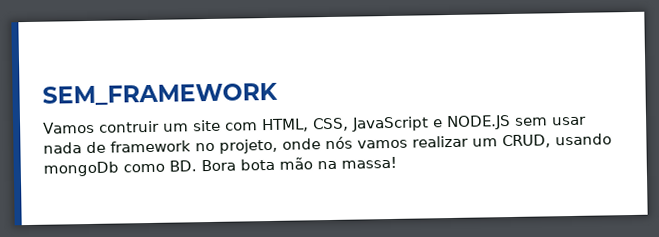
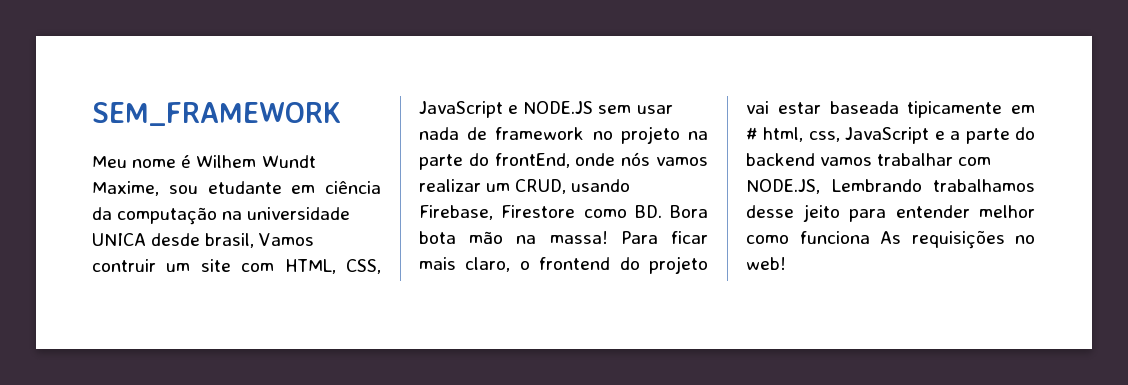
(278, 94) none -> [92,155,316,168] [92,181,381,196] [92,207,351,225] [92,233,255,248] Meu nome é Wilhem Wundt Maxime, sou etudante em ciência da computação na universidade UNICA desde brasil,
[219,138,278,154] projeto, -> [620,126,708,144] [419,153,570,170] projeto na parte do frontEnd,
[43,161,119,177] mongoDb -> [419,205,576,220] Firebase, Firestore
(397, 162) none -> [620,231,708,244] [419,256,708,274] [746,101,1035,118] [746,127,1035,144] [746,153,992,166] [746,179,1035,194] [746,204,1035,222] [746,230,1035,249] [746,257,786,270] Para ficar mais claro, o frontend do projeto vai estar baseada tipicamente em # html, css, JavaScript e a parte do backend vamos trabalhar com NODE.JS, Lembrando trabalhamos desse jeito para entender melhor como funciona As requisições no web!

